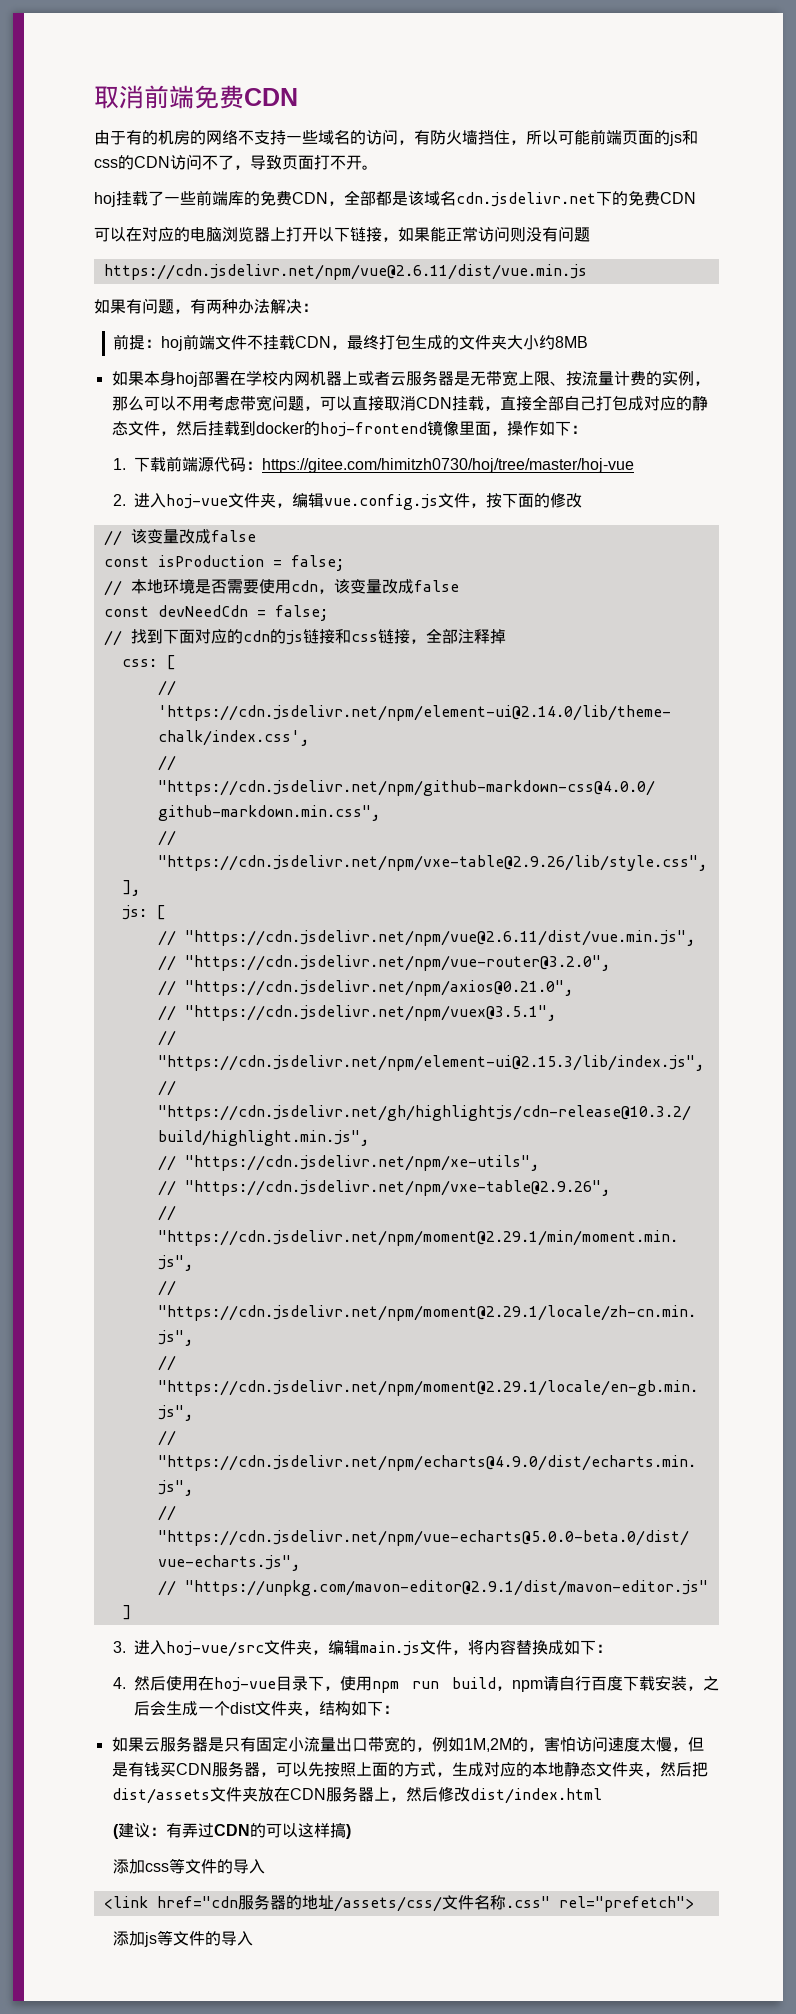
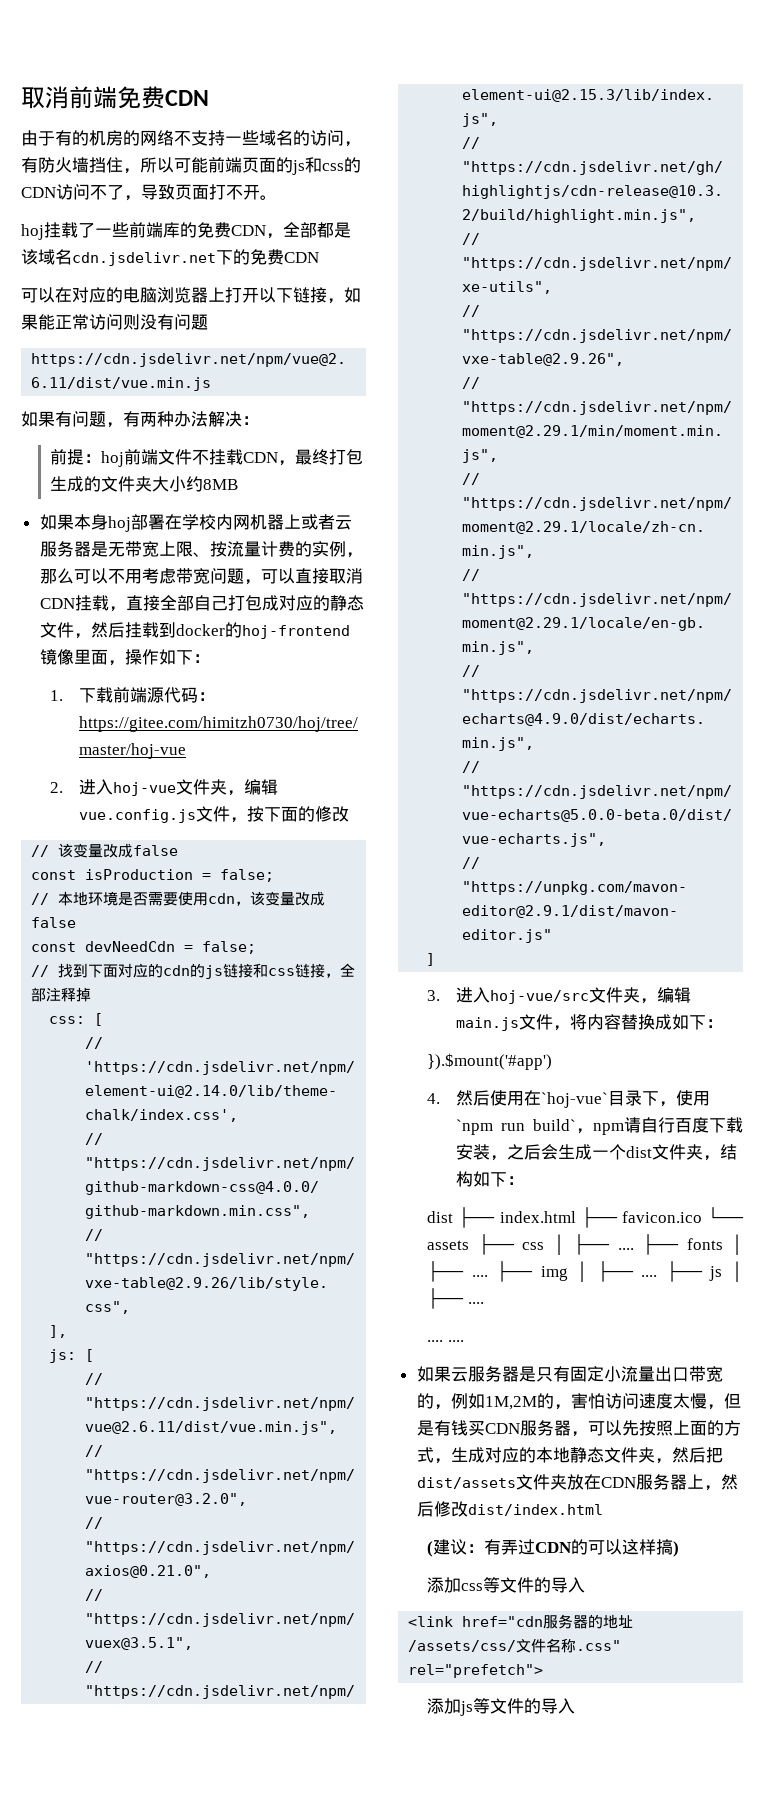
(613, 1648) none -> [427,1053,553,1070] // }).$mount('#app')
[214,1677,277,1692] hoj-vue -> [541,1092,609,1108] `hoj-vue`
[372,1677,496,1693] npm run build -> [456,1119,576,1135] `npm run build`
(400, 1709) none -> [427,1207,744,1228] [427,1234,743,1255] [427,1261,743,1282] [427,1288,484,1309] [427,1340,464,1342] // dist ├── index.html ├── favicon.ico └── assets ├── css │ ├── .... ├── fonts │ ├── .... ├── img │ ├── .... ├── js │ ├── .... // .... ....

